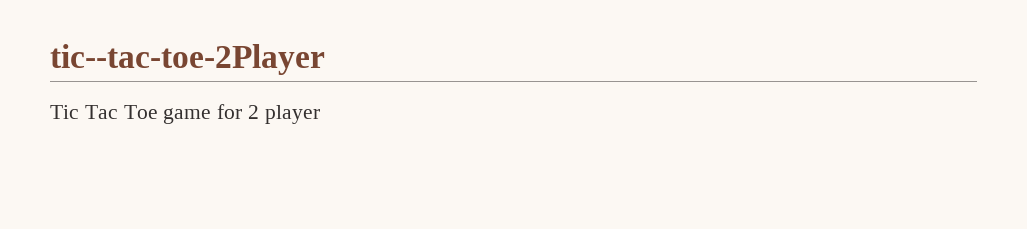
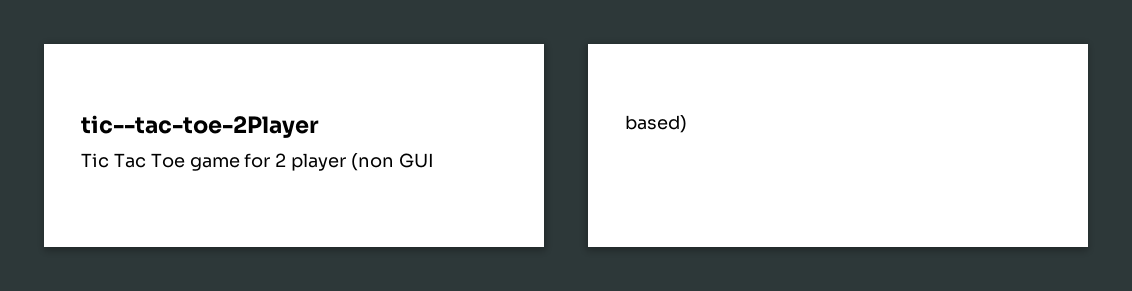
(320, 114) none -> [351,153,434,171] [625,115,687,133] (non GUI based)

